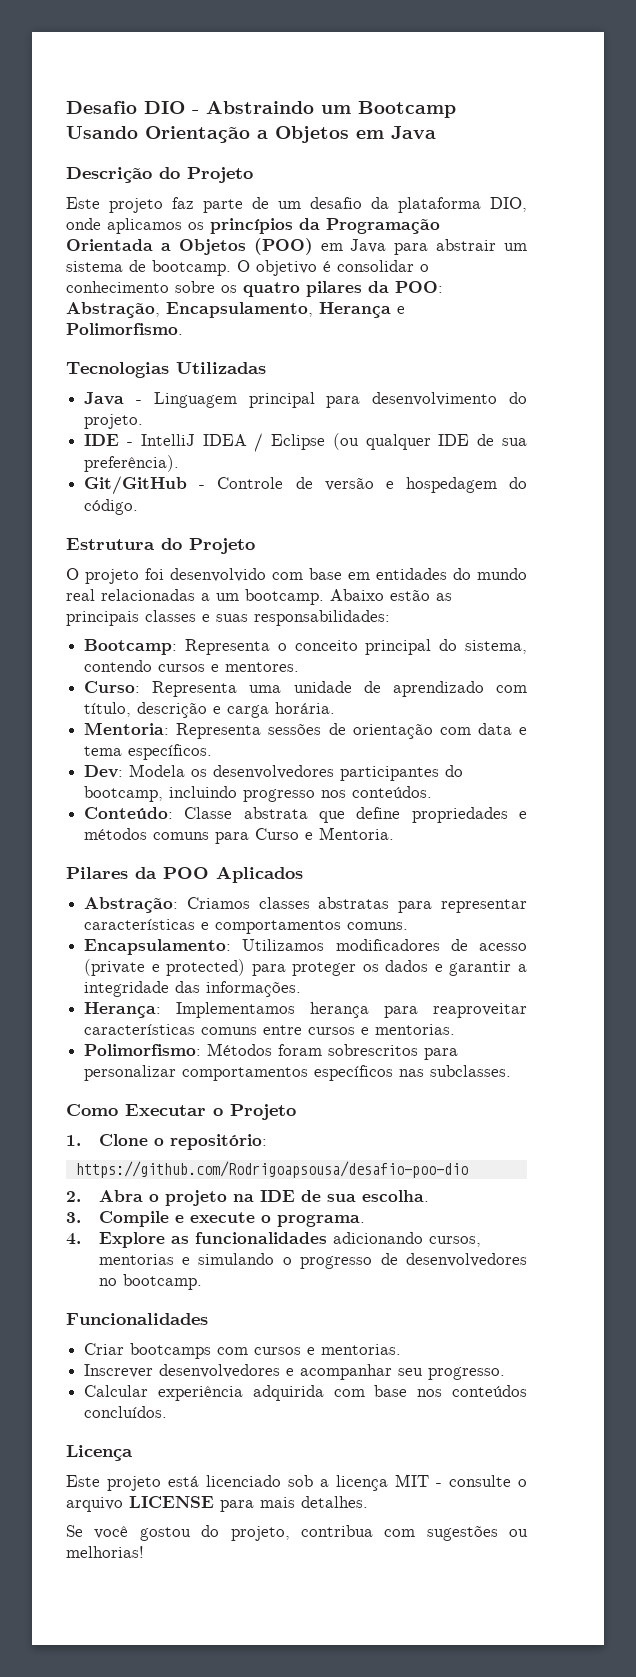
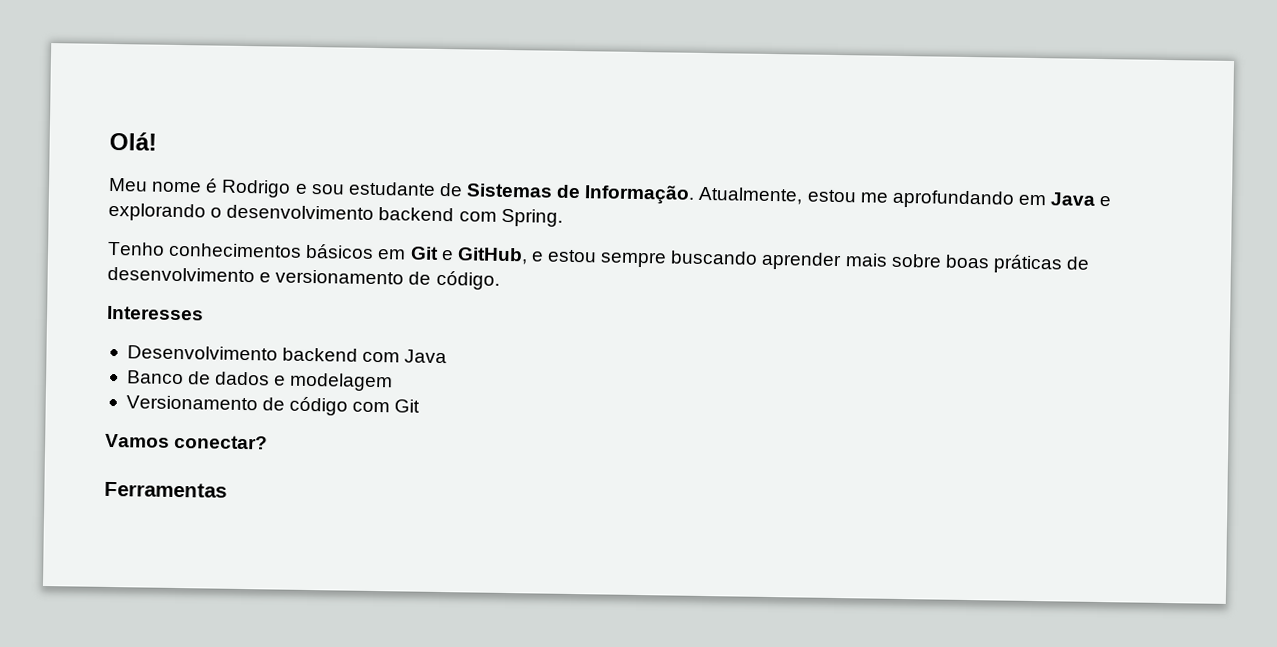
[66,101,456,118] [66,126,436,143] [66,167,253,183] [66,197,527,213] [66,218,440,234] [66,238,527,255] [66,260,429,276] [66,281,443,297] [66,302,405,318] [66,323,183,335] [66,362,266,378] [84,392,527,408] [84,414,144,429] [84,433,528,452] [84,455,180,472] [84,476,527,495] [84,499,139,515] [66,538,255,554] [66,568,527,584] [66,589,452,605] [66,610,390,626] [84,639,527,655] [84,660,300,672] [84,681,527,697] [84,702,336,718] [84,722,527,739] [84,744,213,760] [84,764,464,781] [84,786,433,802] [84,807,527,823] [84,827,395,844] [66,866,303,883] [84,897,527,913] [84,919,409,934] [84,939,527,955] [84,959,527,976] [84,981,302,997] [84,1002,527,1018] [84,1024,456,1035] [84,1043,459,1060] [84,1065,512,1081] [66,1104,296,1120] [66,1134,267,1150] [75,1161,468,1178] [66,1190,429,1206] [66,1211,365,1227] [66,1232,481,1248] [98,1253,527,1269] [98,1274,202,1290] [66,1313,208,1325] [84,1343,402,1359] [84,1364,506,1380] [84,1385,527,1401] [84,1406,168,1418] [66,1445,133,1461] [66,1474,527,1491] [66,1496,368,1512] [66,1525,528,1541] [66,1546,144,1558] Desafio DIO - Abstraindo um Bootcamp Usando Orientação a Objetos em Java // Descrição do Projeto // Este projeto faz parte de um desafio da plataforma DIO, onde aplicamos os princípios da Programação Orientada a Objetos (POO) em Java para abstrair um sistema de bootcamp. O objetivo é consolidar o conhecimento sobre os quatro pilares da POO: Abstração, Encapsulamento, Herança e Polimorfismo. // Tecnologias Utilizadas // Java - Linguagem principal para desenvolvimento do projeto. // IDE - IntelliJ IDEA / Eclipse (ou qualquer IDE de sua preferência). // Git/GitHub - Controle de versão e hospedagem do código. // Estrutura do Projeto // O projeto foi desenvolvido com base em entidades do mundo real relacionadas a um bootcamp. Abaixo estão as principais classes e suas responsabilidades: // Bootcamp: Representa o conceito principal do sistema, contendo cursos e mentores. // Curso: Representa uma unidade de aprendizado com título, descrição e carga horária. // Mentoria: Representa sessões de orientação com data e tema específicos. // Dev: Modela os desenvolvedores participantes do bootcamp, incluindo progresso nos conteúdos. // Conteúdo: Classe abstrata que define propriedades e métodos comuns para Curso e Mentoria. // Pilares da POO Aplicados // Abstração: Criamos classes abstratas para representar características e comportamentos comuns. // Encapsulamento: Utilizamos modificadores de acesso (private e protected) para proteger os dados e garantir a integridade das informações. // Herança: Implementamos herança para reaproveitar características comuns entre cursos e mentorias. // Polimorfismo: Métodos foram sobrescritos para personalizar comportamentos específicos nas subclasses. // Como Executar o Projeto // 1. Clone o repositório: // https://github.com/Rodrigoapsousa/desafio-poo-dio // 2. Abra o projeto na IDE de sua escolha. // 3. Compile e execute o programa. // 4. Explore as funcionalidades adicionando cursos, mentorias e simulando o progresso de desenvolvedores no bootcamp. // Funcionalidades // Criar bootcamps com cursos e mentorias. // Inscrever desenvolvedores e acompanhar seu progresso. // Calcular experiência adquirida com base nos conteúdos concluídos. // Licença // Este projeto está licenciado sob a licença MIT - consulte o arquivo LICENSE para mais detalhes. // Se você gostou do projeto, contribua com sugestões ou melhorias! -> [109,131,157,151] [108,177,1112,209] [108,202,563,227] [107,241,1091,274] [107,266,500,290] [107,305,204,321] [126,345,448,364] [126,370,394,392] [125,395,421,416] [105,433,269,450] [104,481,227,498] Olá! // Meu nome é Rodrigo e sou estudante de Sistemas de Informação. Atualmente, estou me aprofundando em Java e explorando o desenvolvimento backend com Spring. // Tenho conhecimentos básicos em Git e GitHub, e estou sempre buscando aprender mais sobre boas práticas de desenvolvimento e versionamento de código. // Interesses // Desenvolvimento backend com Java // Banco de dados e modelagem // Versionamento de código com Git // Vamos conectar? // Ferramentas

